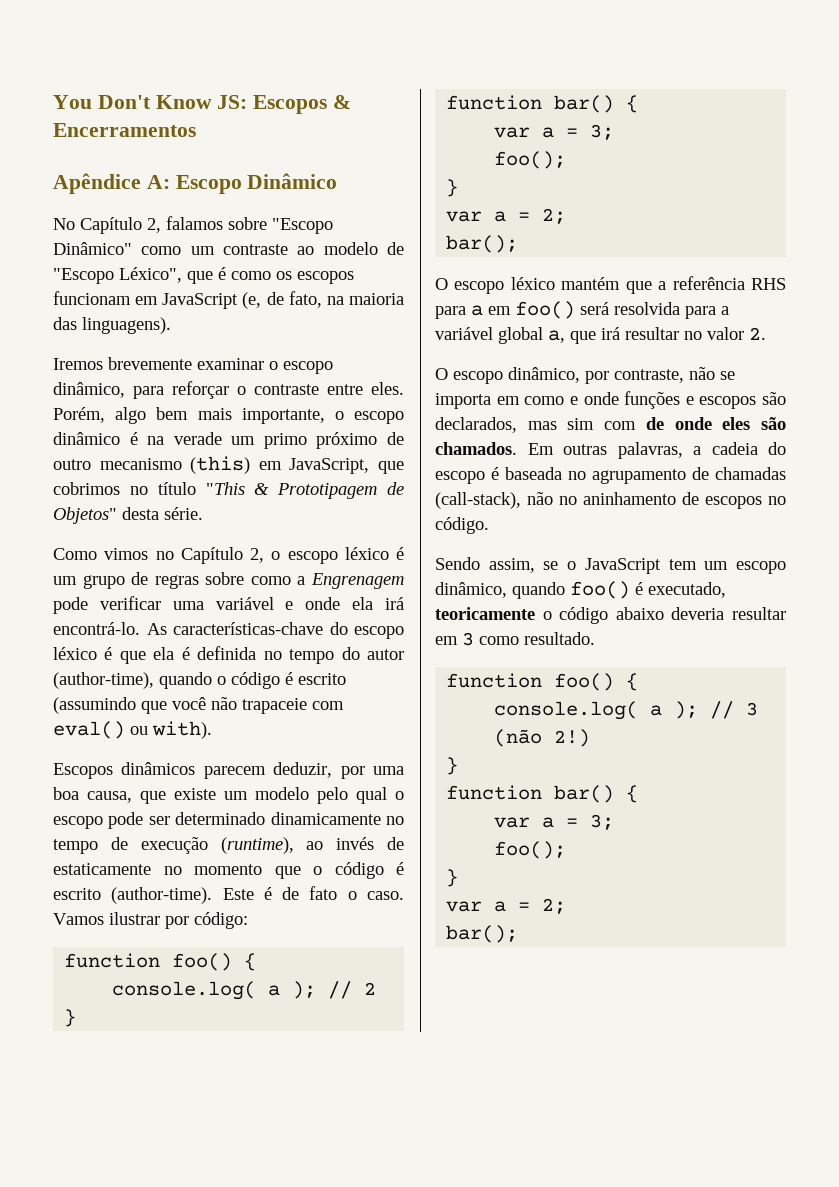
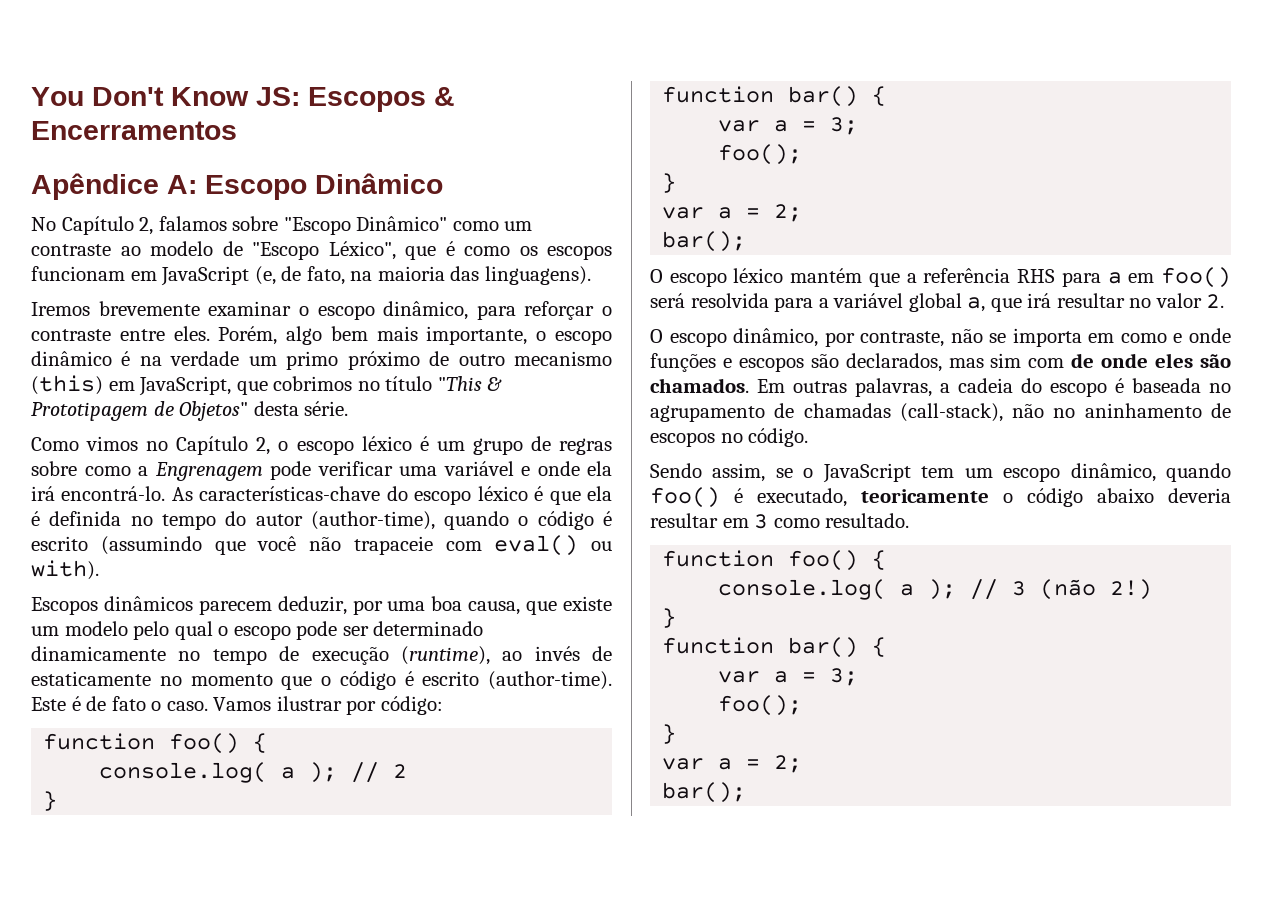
[173,432,222,445] verade -> [170,351,240,366] verdade

